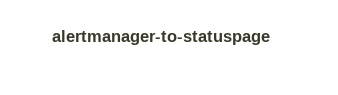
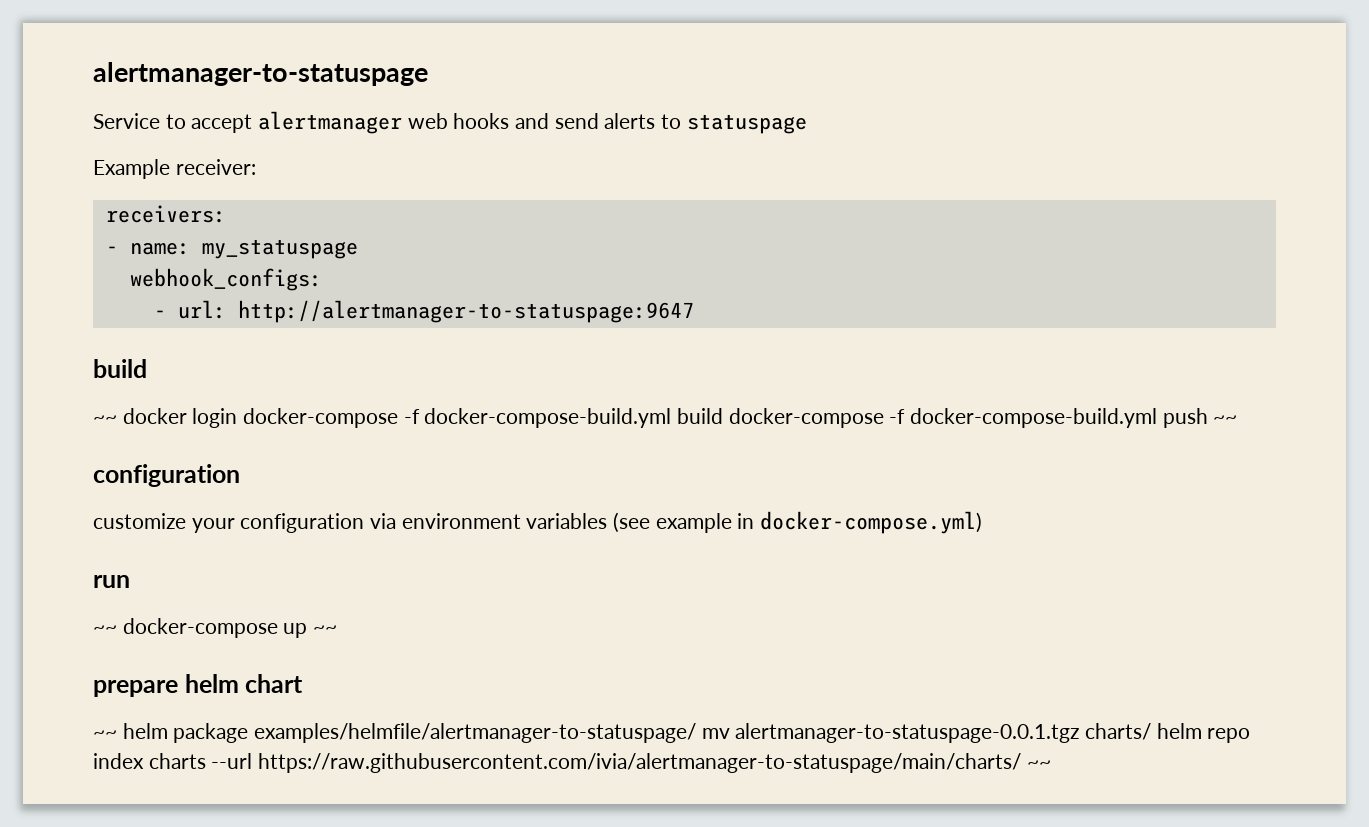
(270, 37) none -> [93,111,807,134] [93,159,256,179] [105,205,226,223] [105,239,358,259] [129,268,322,291] [153,300,694,323] [93,359,147,378] [93,408,1238,428] [93,464,240,487] [93,511,983,534] [93,575,130,588] [93,618,338,638] [93,674,304,697] [93,723,1251,743] [93,753,1051,773] // Service to accept alertmanager web hooks and send alerts to statuspage // Example receiver: // receivers: // - name: my_statuspage // webhook_configs: // - url: http://alertmanager-to-statuspage:9647 // build // ~~ docker login docker-compose -f docker-compose-build.yml build docker-compose -f docker-compose-build.yml push ~~ // configuration // customize your configuration via environment variables (see example in docker-compose.yml) // run // ~~ docker-compose up ~~ // prepare helm chart // ~~ helm package examples/helmfile/alertmanager-to-statuspage/ mv alertmanager-to-statuspage-0.0.1.tgz charts/ helm repo index charts --url https://raw.githubusercontent.com/ivia/alertmanager-to-statuspage/main/charts/ ~~

